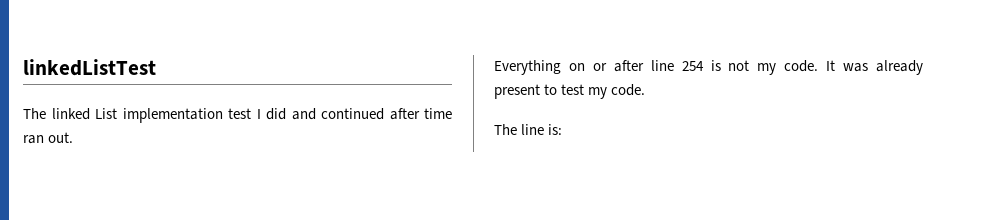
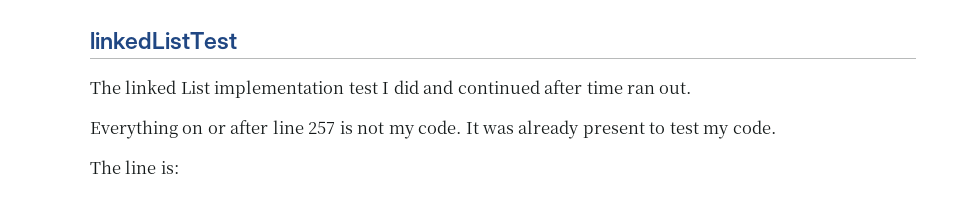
[681,61,704,71] 254 -> [308,121,336,134] 257

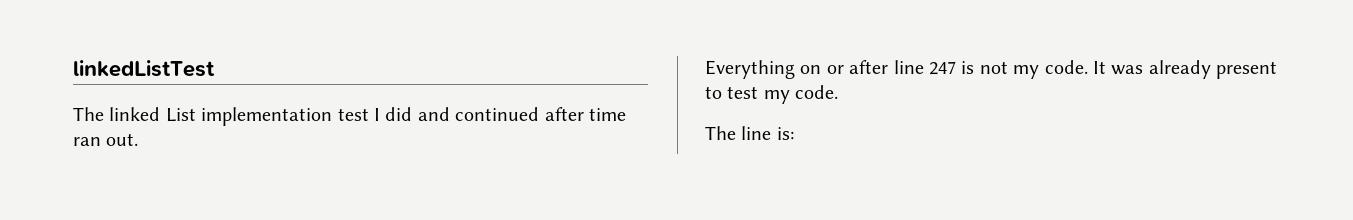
[308,121,336,134] 257 -> [929,61,956,75] 247

